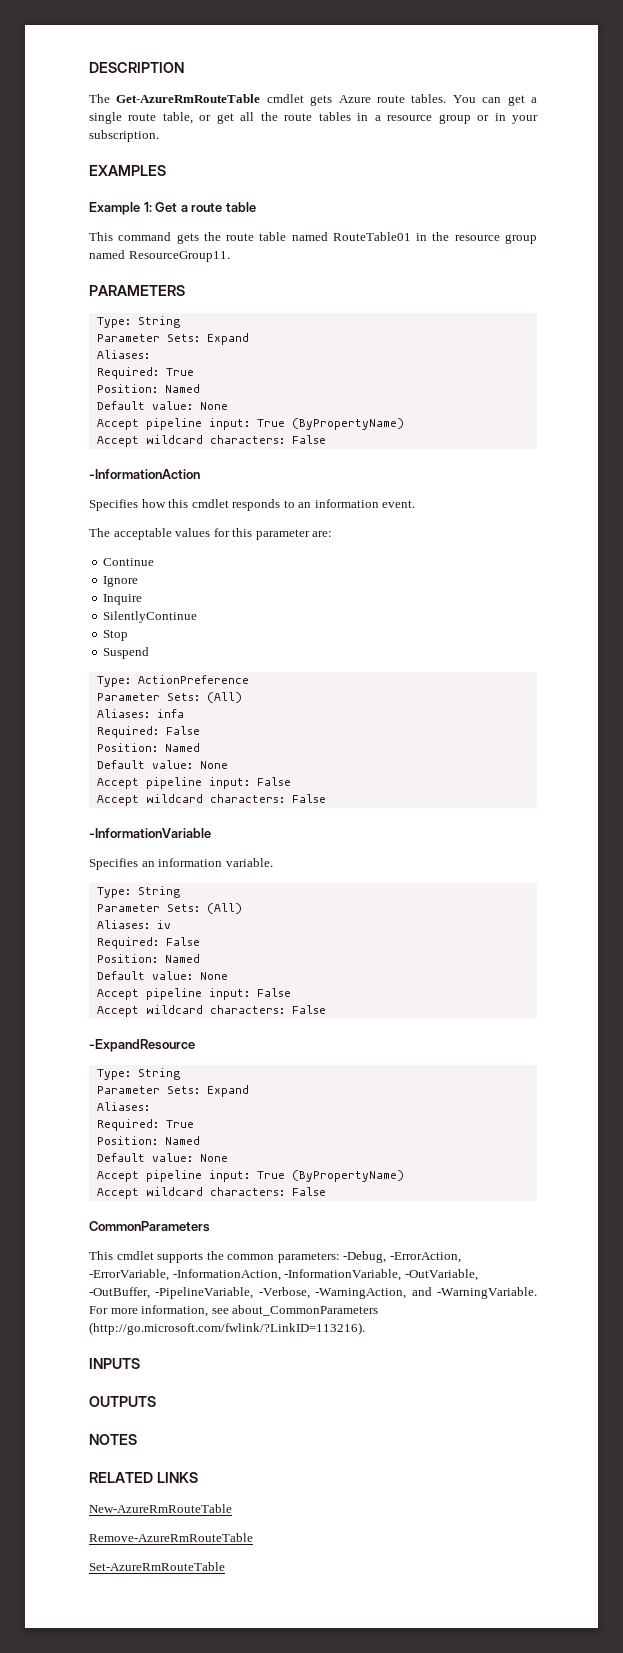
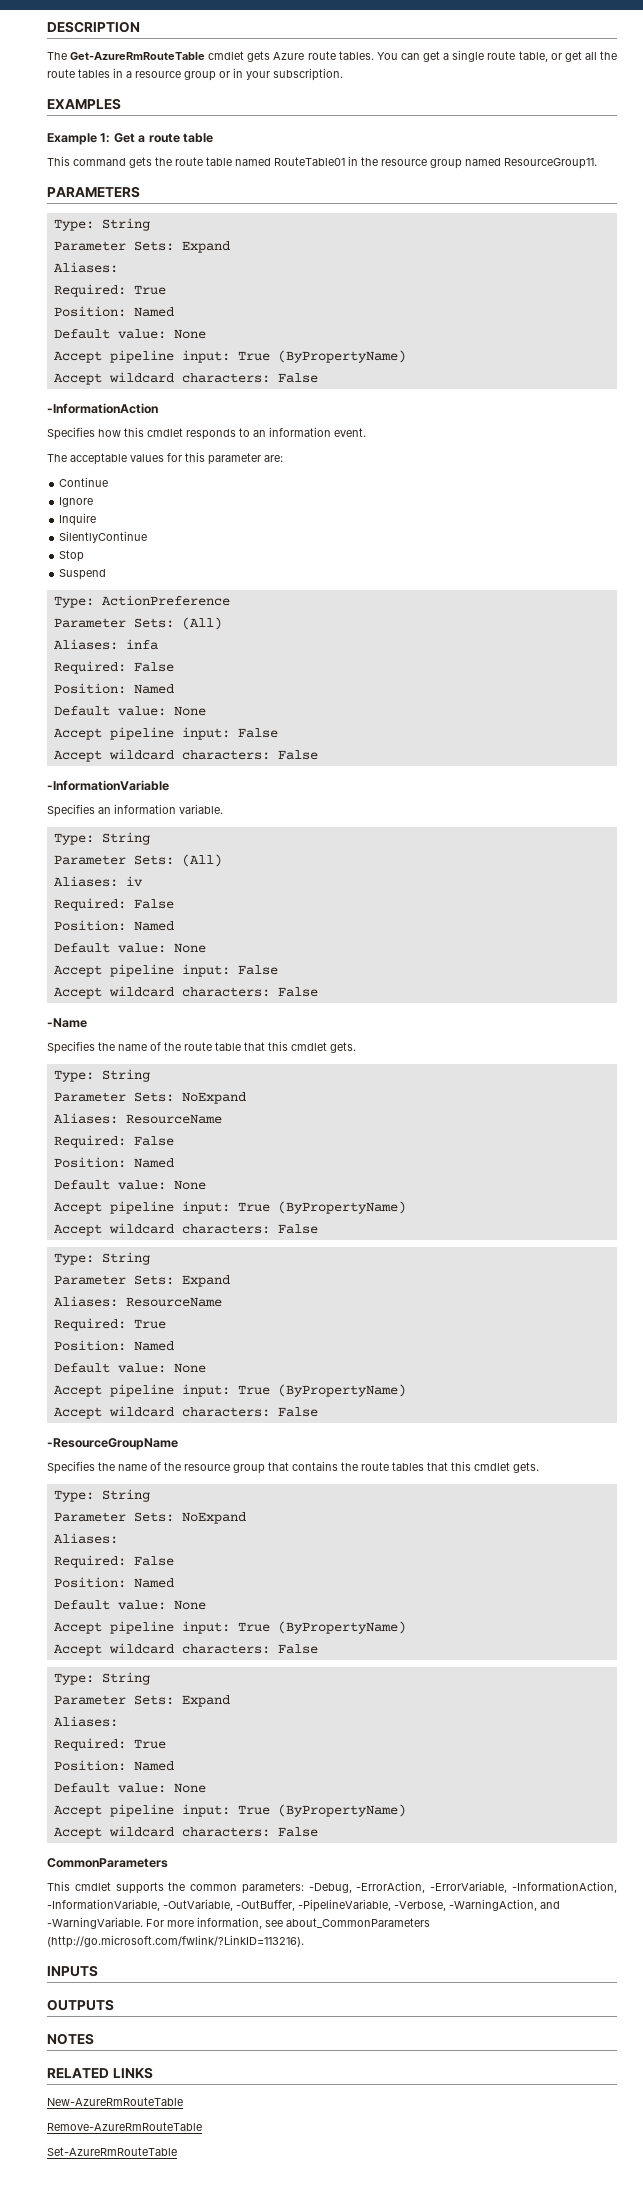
[89,1039,195,1052] -ExpandResource -> [47,1018,87,1028] [47,1041,356,1054] [53,1069,150,1082] [53,1092,246,1104] [53,1113,222,1124] [53,1135,174,1148] [53,1157,174,1168] [53,1180,206,1190] [53,1201,406,1214] [53,1223,318,1236] [53,1252,150,1265] [53,1275,230,1287] [53,1296,222,1307] [53,1318,166,1331] [53,1340,174,1351] [53,1363,206,1373] [53,1384,406,1397] [53,1406,318,1419] [47,1438,178,1450] [47,1461,539,1474] [53,1489,150,1502] [53,1512,246,1524] [53,1533,118,1544] [53,1555,174,1568] [53,1577,174,1588] [53,1600,206,1610] [53,1621,406,1634] [53,1643,318,1656] -Name // Specifies the name of the route table that this cmdlet gets. // Type: String // Parameter Sets: NoExpand // Aliases: ResourceName // Required: False // Position: Named // Default value: None // Accept pipeline input: True (ByPropertyName) // Accept wildcard characters: False // Type: String // Parameter Sets: Expand // Aliases: ResourceName // Required: True // Position: Named // Default value: None // Accept pipeline input: True (ByPropertyName) // Accept wildcard characters: False // -ResourceGroupName // Specifies the name of the resource group that contains the route tables that this cmdlet gets. // Type: String // Parameter Sets: NoExpand // Aliases: // Required: False // Position: Named // Default value: None // Accept pipeline input: True (ByPropertyName) // Accept wildcard characters: False

